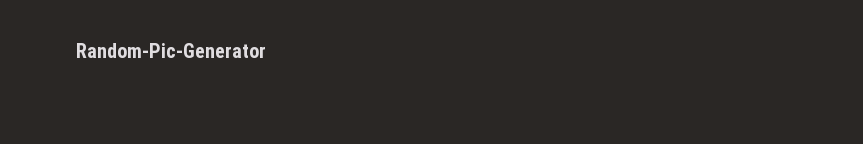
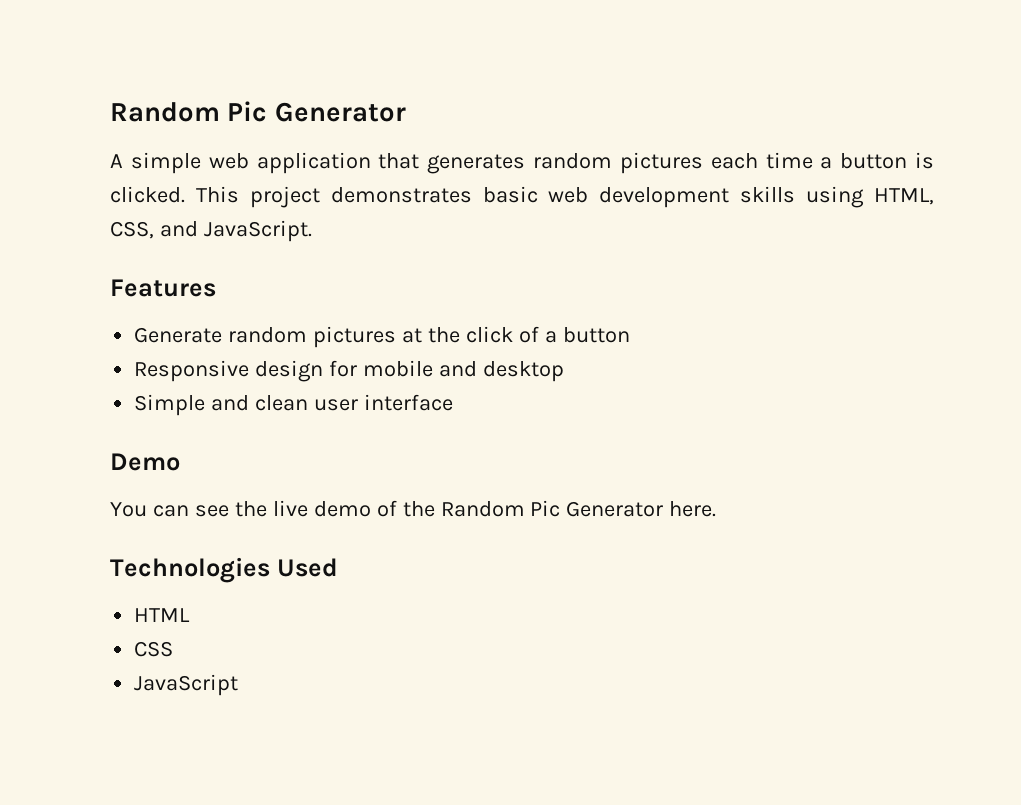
[76,43,266,58] Random-Pic-Generator -> [110,101,406,122] [110,152,935,174] [110,186,935,208] [110,220,312,242] [110,279,216,297] [134,326,630,348] [134,360,564,382] [134,394,453,416] [110,453,180,471] [110,500,717,517] [110,557,338,583] [134,608,191,622] [134,641,174,657] [134,674,239,696] Random Pic Generator // A simple web application that generates random pictures each time a button is clicked. This project demonstrates basic web development skills using HTML, CSS, and JavaScript. // Features // Generate random pictures at the click of a button // Responsive design for mobile and desktop // Simple and clean user interface // Demo // You can see the live demo of the Random Pic Generator here. // Technologies Used // HTML // CSS // JavaScript

